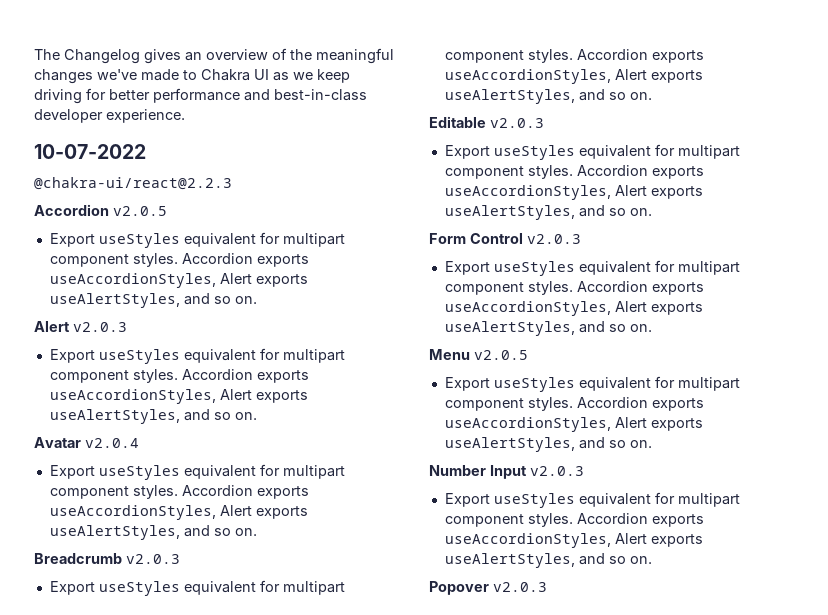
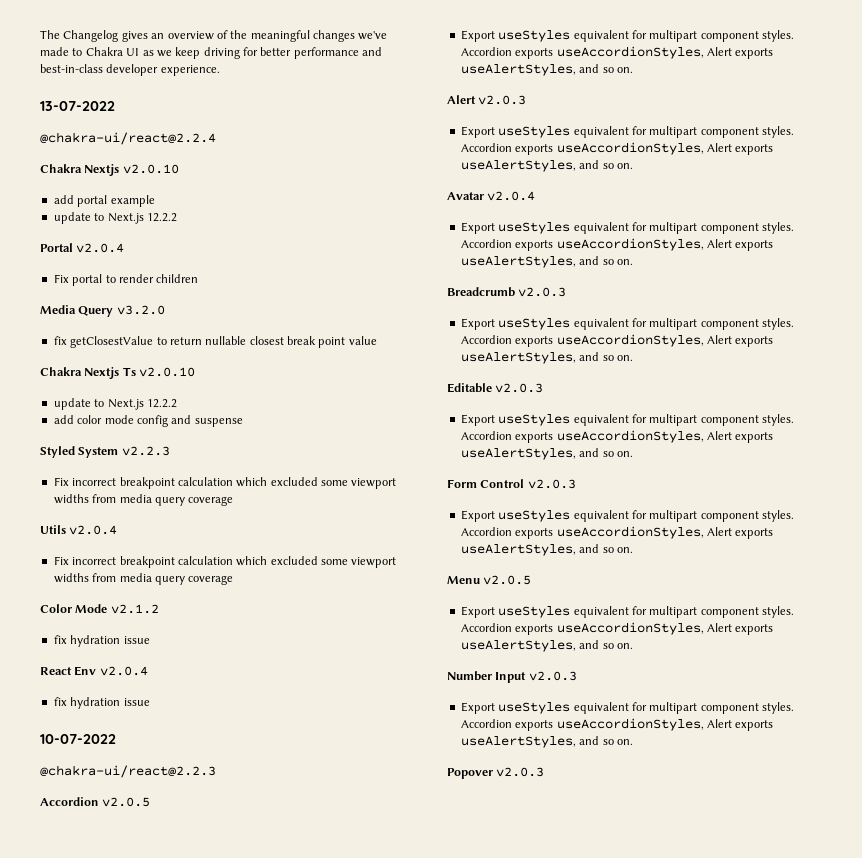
(185, 116) none -> [40,101,115,111] [40,132,216,145] [40,164,179,176] [53,195,155,207] [53,212,177,224] [40,243,125,253] [53,274,199,286] [40,305,165,317] [53,336,377,348] [40,367,196,379] [53,398,177,410] [53,415,243,427] [40,446,170,458] [53,477,397,489] [53,494,234,506] [40,525,118,535] [53,556,397,568] [53,573,234,585] [40,604,159,614] [53,635,150,647] [40,666,148,676] [53,697,150,709] // 13-07-2022 // @chakra-ui/react@2.2.4 // Chakra Nextjs v2.0.10 // add portal example // update to Next.js 12.2.2 // Portal v2.0.4 // Fix portal to render children // Media Query v3.2.0 // fix getClosestValue to return nullable closest break point value // Chakra Nextjs Ts v2.0.10 // update to Next.js 12.2.2 // add color mode config and suspense // Styled System v2.2.3 // Fix incorrect breakpoint calculation which excluded some viewport widths from media query coverage // Utils v2.0.4 // Fix incorrect breakpoint calculation which excluded some viewport widths from media query coverage // Color Mode v2.1.2 // fix hydration issue // React Env v2.0.4 // fix hydration issue

